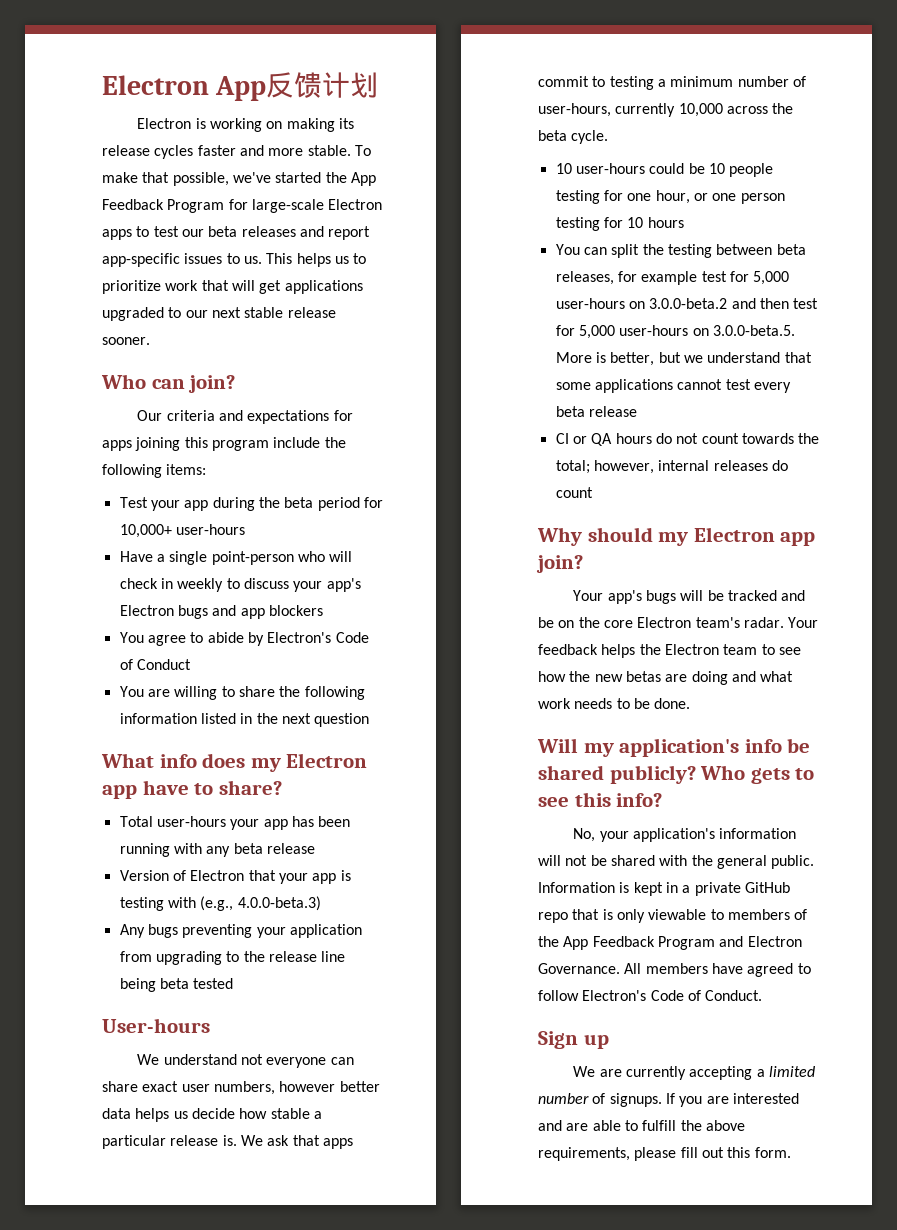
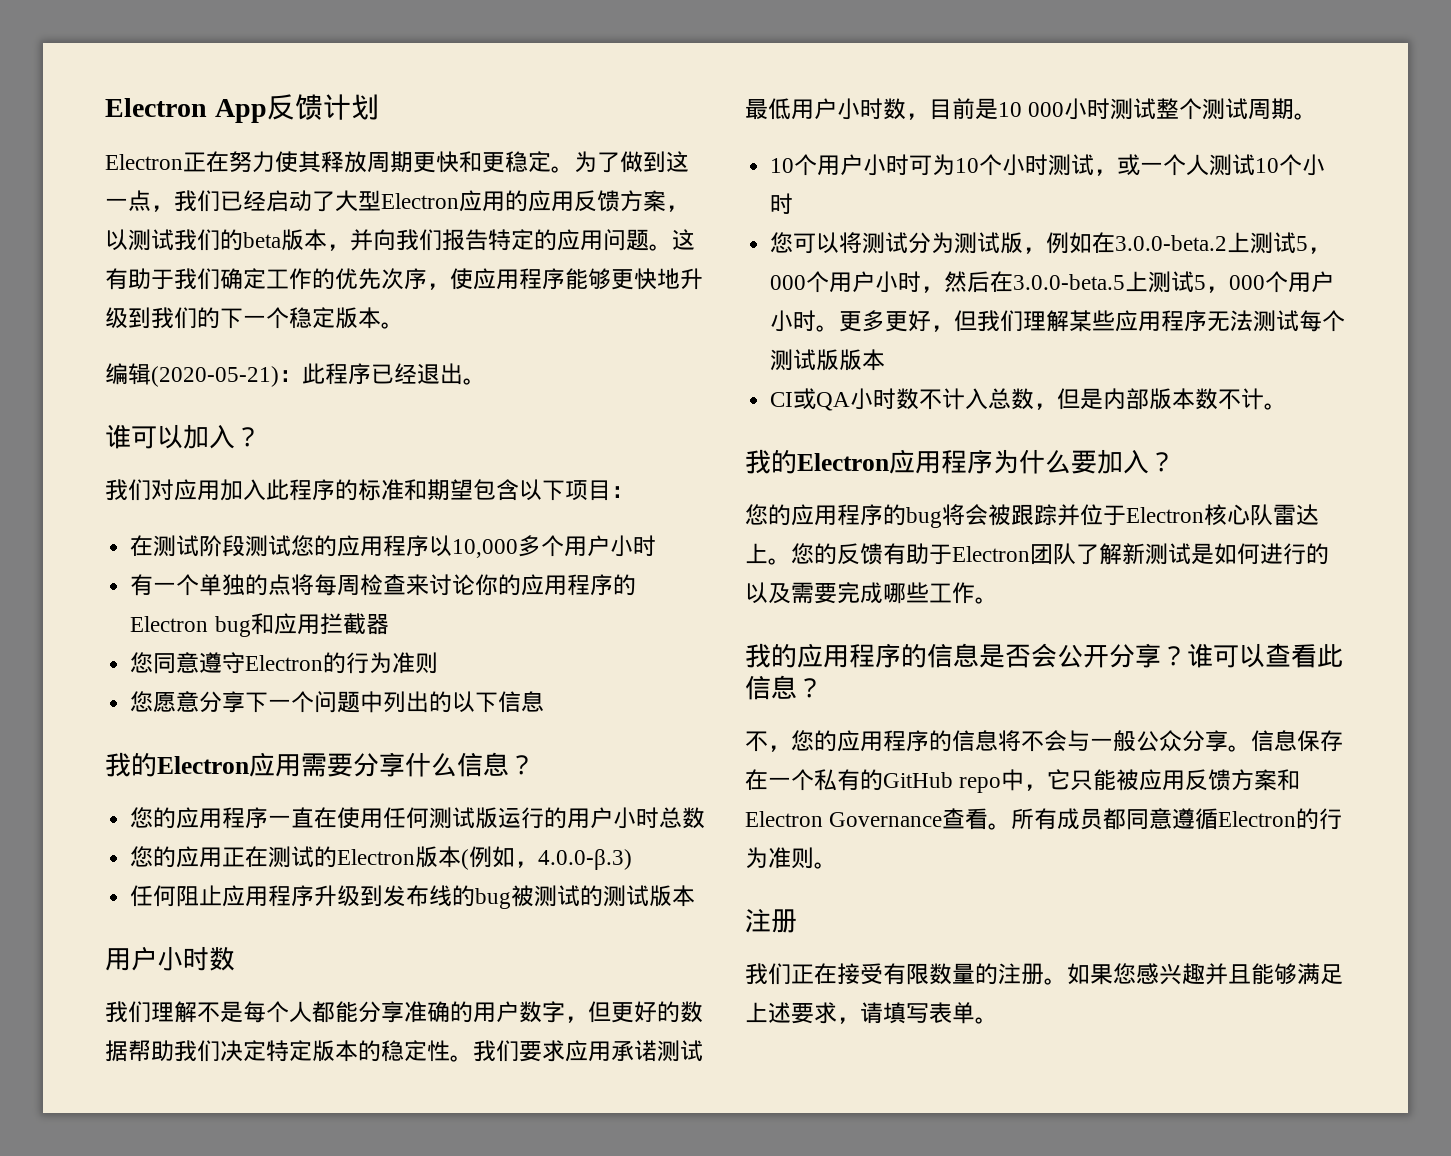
[195,118,354,132] [102,145,371,159] [102,172,376,186] [102,199,383,213] [102,226,371,240] [102,253,367,267] [102,280,363,294] [102,307,336,321] [102,337,150,345] [101,374,236,393] [137,410,353,424] [102,437,346,451] [102,464,207,478] [119,497,383,511] [119,524,245,538] [119,551,353,565] [119,578,361,592] [119,605,323,619] [119,632,369,646] [119,659,191,670] [119,686,365,700] [119,713,370,727] [101,753,368,772] [102,780,282,799] [119,816,351,830] [119,843,315,857] [119,870,351,884] [119,896,321,911] [119,924,362,938] [119,951,346,965] [119,978,234,992] [102,1018,210,1033] [137,1054,354,1068] [102,1081,380,1095] [102,1108,322,1122] [102,1135,353,1149] [538,76,806,90] [538,103,794,117] [538,130,609,144] [555,163,774,177] [555,190,785,204] [555,217,684,231] [555,244,806,258] [555,271,790,285] [555,298,819,309] [555,325,795,339] [555,352,812,366] [555,379,791,393] [555,406,637,417] [555,433,820,446] [555,460,788,474] [555,487,593,498] [537,527,816,546] [536,555,583,573] [573,590,806,604] [538,617,819,628] [538,644,801,658] [538,671,794,685] [538,698,691,709] [537,738,811,757] [538,765,815,784] [538,792,663,807] [573,828,797,842] [538,855,815,869] [538,882,790,896] [538,909,808,923] [538,936,802,950] [538,963,811,977] [538,990,763,1001] [538,1031,609,1049] [573,1066,815,1080] [538,1093,799,1107] [538,1120,745,1131] [538,1147,791,1161] is working on making its release cycles faster and more stable. To make that possible, we've started the App Feedback Program for large-scale Electron apps to test our beta releases and report app-specific issues to us. This helps us to prioritize work that will get applications upgraded to our next stable release sooner. // Who can join? // Our criteria and expectations for apps joining this program include the following items: // Test your app during the beta period for 10,000+ user-hours // Have a single point-person who will check in weekly to discuss your app's Electron bugs and app blockers // You agree to abide by Electron's Code of Conduct // You are willing to share the following information listed in the next question // What info does my Electron app have to share? // Total user-hours your app has been running with any beta release // Version of Electron that your app is testing with (e.g., 4.0.0-beta.3) // Any bugs preventing your application from upgrading to the release line being beta tested // User-hours // We understand not everyone can share exact user numbers, however better data helps us decide how stable a particular release is. We ask that apps commit to testing a minimum number of user-hours, currently 10,000 across the beta cycle. // 10 user-hours could be 10 people testing for one hour, or one person testing for 10 hours // You can split the testing between beta releases, for example test for 5,000 user-hours on 3.0.0-beta.2 and then test for 5,000 user-hours on 3.0.0-beta.5. More is better, but we understand that some applications cannot test every beta release // CI or QA hours do not count towards the total; however, internal releases do count // Why should my Electron app join? // Your app's bugs will be tracked and be on the core Electron team's radar. Your feedback helps the Electron team to see how the new betas are doing and what work needs to be done. // Will my application's info be shared publicly? Who gets to see this info? // No, your application's information will not be shared with the general public. Information is kept in a private GitHub repo that is only viewable to members of the App Feedback Program and Electron Governance. All members have agreed to follow Electron's Code of Conduct. // Sign up // We are currently accepting a limited number of signups. If you are interested and are able to fulfill the above requirements, please fill out this form. -> [183,151,689,173] [105,190,689,212] [105,229,695,251] [105,268,703,290] [105,307,404,329] [105,363,486,387] [105,424,261,449] [105,479,634,501] [130,535,657,558] [130,574,637,596] [130,613,389,637] [130,652,439,674] [130,691,545,713] [105,752,535,777] [130,807,706,829] [130,846,633,870] [130,885,696,909] [105,946,235,971] [105,1001,703,1023] [105,1040,703,1062] [745,98,1318,120] [770,154,1326,176] [770,193,794,214] [770,232,1332,254] [770,271,1335,293] [770,310,1346,332] [770,349,886,371] [770,388,1288,411] [745,449,1175,474] [745,504,1319,528] [745,543,1329,565] [745,582,998,604] [745,643,1343,668] [745,675,823,700] [745,730,1343,752] [745,769,1301,793] [745,808,1343,830] [745,847,837,869] [745,908,797,933] [745,963,1343,985] [745,1002,998,1024] 正在努力使其释放周期更快和更稳定。为了做到这一点，我们已经启动了大型Electron应用的应用反馈方案，以测试我们的beta版本，并向我们报告特定的应用问题。这有助于我们确定工作的优先次序，使应用程序能够更快地升级到我们的下一个稳定版本。 // 编辑(2020-05-21)：此程序已经退出。 // 谁可以加入？ // 我们对应用加入此程序的标准和期望包含以下项目： // 在测试阶段测试您的应用程序以10,000多个用户小时 // 有一个单独的点将每周检查来讨论你的应用程序的Electron bug和应用拦截器 // 您同意遵守Electron的行为准则 // 您愿意分享下一个问题中列出的以下信息 // 我的Electron应用需要分享什么信息？ // 您的应用程序一直在使用任何测试版运行的用户小时总数 // 您的应用正在测试的Electron版本(例如，4.0.0-β.3) // 任何阻止应用程序升级到发布线的bug被测试的测试版本 // 用户小时数 // 我们理解不是每个人都能分享准确的用户数字，但更好的数据帮助我们决定特定版本的稳定性。我们要求应用承诺测试最低用户小时数，目前是10 000小时测试整个测试周期。 // 10个用户小时可为10个小时测试，或一个人测试10个小时 // 您可以将测试分为测试版，例如在3.0.0-beta.2上测试5，000个用户小时，然后在3.0.0-beta.5上测试5，000个用户小时。更多更好，但我们理解某些应用程序无法测试每个测试版版本 // CI或QA小时数不计入总数，但是内部版本数不计。 // 我的Electron应用程序为什么要加入？ // 您的应用程序的bug将会被跟踪并位于Electron核心队雷达上。您的反馈有助于Electron团队了解新测试是如何进行的以及需要完成哪些工作。 // 我的应用程序的信息是否会公开分享？谁可以查看此信息？ // 不，您的应用程序的信息将不会与一般公众分享。信息保存在一个私有的GitHub repo中，它只能被应用反馈方案和Electron Governance查看。所有成员都同意遵循Electron的行为准则。 // 注册 // 我们正在接受有限数量的注册。如果您感兴趣并且能够满足上述要求，请填写表单。

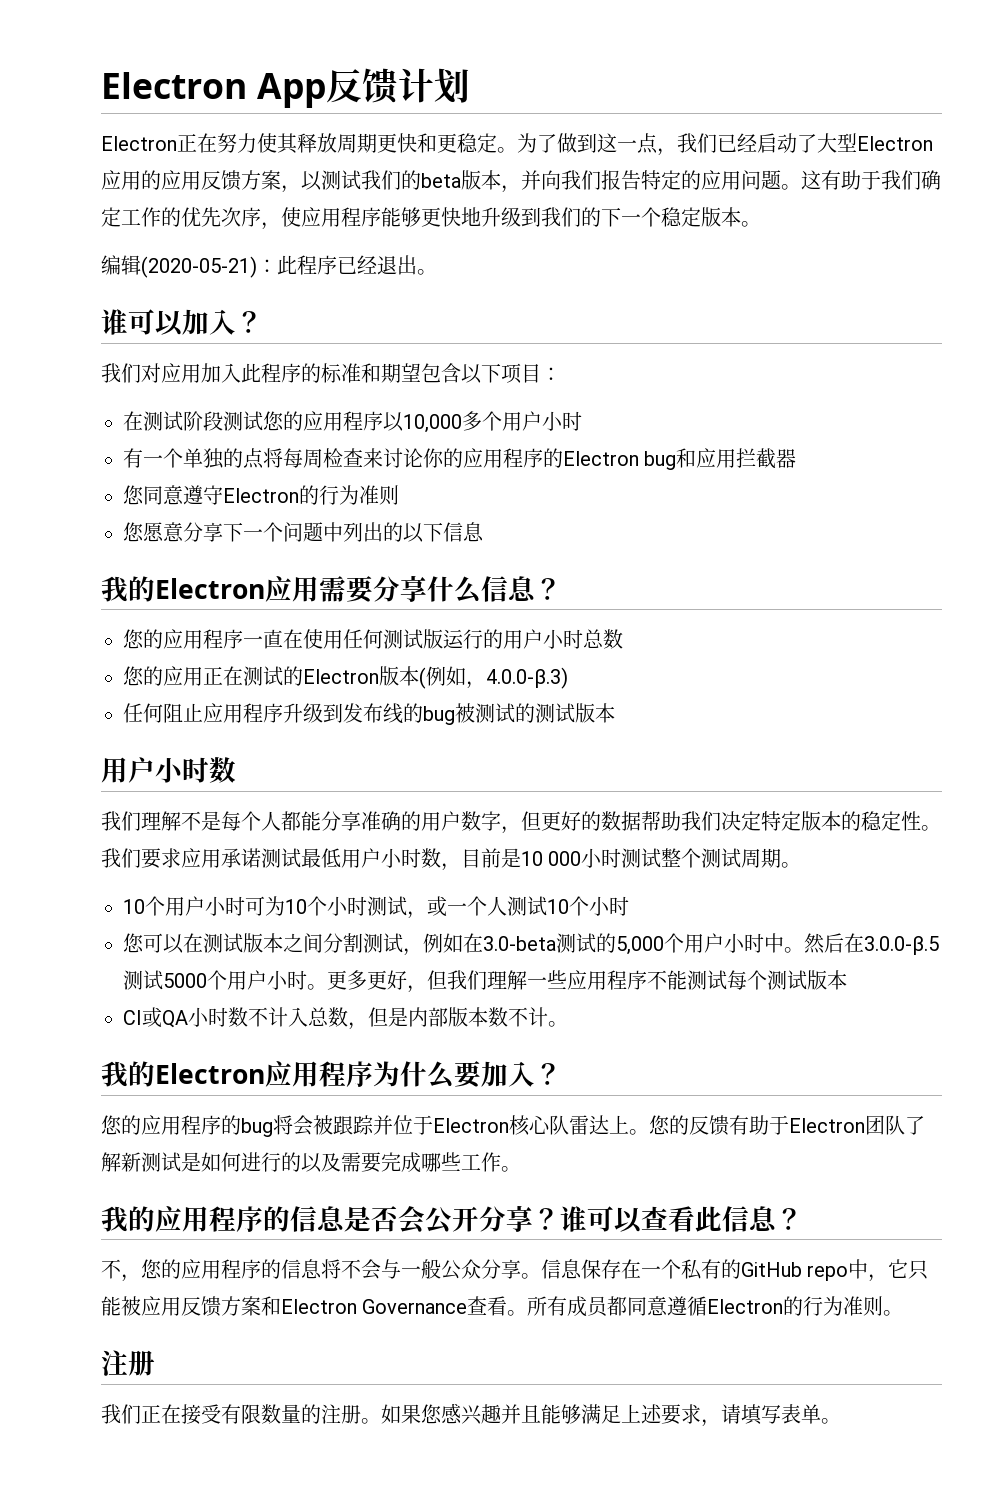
[839,232,1332,254] [770,271,1266,293] 将测试分为测试版，例如在3.0.0-beta.2上测试5，000个用户小时，然后在3.0.0-beta.5上测试5，000 -> [183,933,939,956] [123,970,207,990] 在测试版本之间分割测试，例如在3.0-beta测试的5,000个用户小时中。然后在3.0.0-β.5测试5000
[1069,310,1093,332] 某 -> [527,977,547,988] 一
[1207,310,1254,332] 无法 -> [647,970,687,990] 不能
[839,349,863,371] 版 -> (827, 980) none

